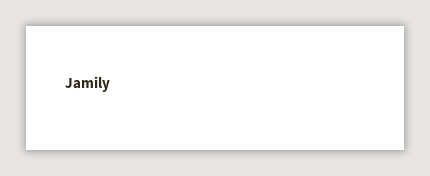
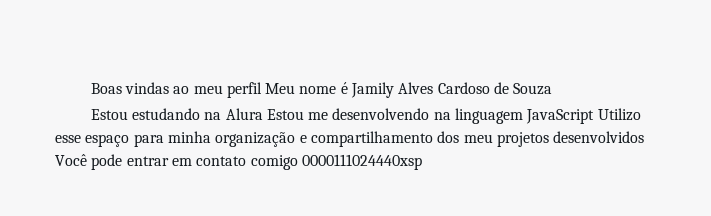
[65,76,110,92] Jamily -> [90,82,553,98] [90,108,641,124] [55,131,645,147] [55,154,422,170] Boas vindas ao meu perfil Meu nome é Jamily Alves Cardoso de Souza // Estou estudando na Alura Estou me desenvolvendo na linguagem JavaScript Utilizo esse espaço para minha organização e compartilhamento dos meu projetos desenvolvidos Você pode entrar em contato comigo 0000111024440xsp

